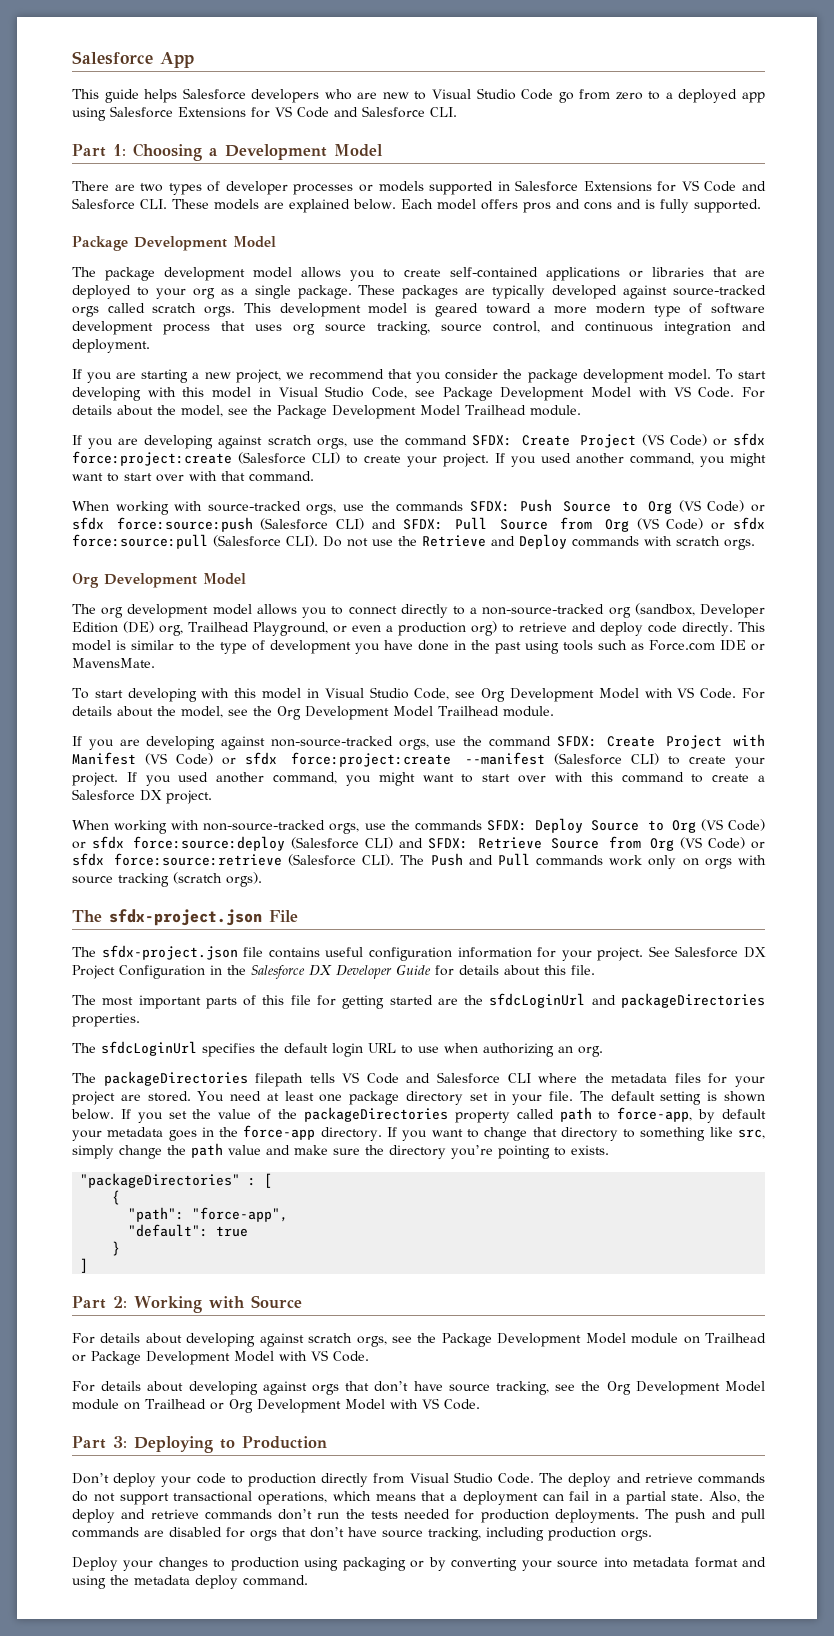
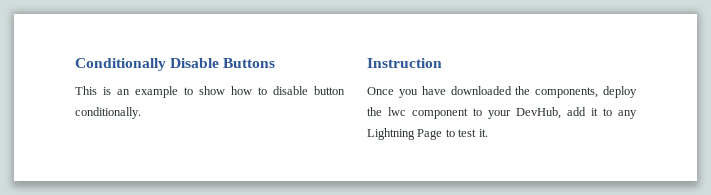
[72,51,194,68] [72,88,765,103] [72,106,457,121] [72,143,383,161] [72,180,766,195] [72,198,761,213] [72,236,276,251] [72,267,765,281] [72,285,766,299] [72,303,766,317] [72,321,766,335] [72,339,150,353] [72,369,767,383] [72,386,766,401] [72,405,581,419] [72,433,765,449] [72,451,766,467] [72,471,314,482] [72,499,765,515] [72,517,765,532] [72,534,755,550] [72,573,246,588] [72,603,765,618] [72,621,765,636] [72,640,765,654] [72,658,155,668] [72,687,765,702] [72,706,554,720] [72,734,766,750] [72,752,765,768] [72,772,766,786] [72,789,212,804] [72,818,766,834] [72,836,765,851] [72,853,766,869] [72,872,262,887] [72,909,298,926] [72,945,767,961] [72,965,595,979] [72,993,765,1009] [72,1013,140,1027] [72,1041,603,1057] [72,1071,765,1087] [72,1091,765,1105] [71,1107,766,1123] [72,1125,765,1141] [72,1143,609,1159] [80,1173,273,1188] [112,1190,121,1205] [128,1207,289,1222] [128,1224,249,1237] [112,1241,121,1256] [80,1258,89,1273] [72,1295,302,1313] [72,1333,767,1347] [72,1350,369,1365] [72,1381,765,1395] [72,1398,480,1413] [72,1436,327,1453] [72,1472,765,1487] [72,1491,765,1505] [72,1509,765,1523] [72,1527,652,1541] [72,1557,766,1571] [72,1575,308,1589] Salesforce App // This guide helps Salesforce developers who are new to Visual Studio Code go from zero to a deployed app using Salesforce Extensions for VS Code and Salesforce CLI. // Part 1: Choosing a Development Model // There are two types of developer processes or models supported in Salesforce Extensions for VS Code and Salesforce CLI. These models are explained below. Each model offers pros and cons and is fully supported. // Package Development Model // The package development model allows you to create self-contained applications or libraries that are deployed to your org as a single package. These packages are typically developed against source-tracked orgs called scratch orgs. This development model is geared toward a more modern type of software development process that uses org source tracking, source control, and continuous integration and deployment. // If you are starting a new project, we recommend that you consider the package development model. To start developing with this model in Visual Studio Code, see Package Development Model with VS Code. For details about the model, see the Package Development Model Trailhead module. // If you are developing against scratch orgs, use the command SFDX: Create Project (VS Code) or sfdx force:project:create (Salesforce CLI) to create your project. If you used another command, you might want to start over with that command. // When working with source-tracked orgs, use the commands SFDX: Push Source to Org (VS Code) or sfdx force:source:push (Salesforce CLI) and SFDX: Pull Source from Org (VS Code) or sfdx force:source:pull (Salesforce CLI). Do not use the Retrieve and Deploy commands with scratch orgs. // Org Development Model // The org development model allows you to connect directly to a non-source-tracked org (sandbox, Developer Edition (DE) org, Trailhead Playground, or even a production org) to retrieve and deploy code directly. This model is similar to the type of development you have done in the past using tools such as Force.com IDE or MavensMate. // To start developing with this model in Visual Studio Code, see Org Development Model with VS Code. For details about the model, see the Org Development Model Trailhead module. // If you are developing against non-source-tracked orgs, use the command SFDX: Create Project with Manifest (VS Code) or sfdx force:project:create --manifest (Salesforce CLI) to create your project. If you used another command, you might want to start over with this command to create a Salesforce DX project. // When working with non-source-tracked orgs, use the commands SFDX: Deploy Source to Org (VS Code) or sfdx force:source:deploy (Salesforce CLI) and SFDX: Retrieve Source from Org (VS Code) or sfdx force:source:retrieve (Salesforce CLI). The Push and Pull commands work only on orgs with source tracking (scratch orgs). // The sfdx-project.json File // The sfdx-project.json file contains useful configuration information for your project. See Salesforce DX Project Configuration in the Salesforce DX Developer Guide for details about this file. // The most important parts of this file for getting started are the sfdcLoginUrl and packageDirectories properties. // The sfdcLoginUrl specifies the default login URL to use when authorizing an org. // The packageDirectories filepath tells VS Code and Salesforce CLI where the metadata files for your project are stored. You need at least one package directory set in your file. The default setting is shown below. If you set the value of the packageDirectories property called path to force-app, by default your metadata goes in the force-app directory. If you want to change that directory to something like src, simply change the path value and make sure the directory you’re pointing to exists. // "packageDirectories" : [ // { // "path": "force-app", // "default": true // } // ] // Part 2: Working with Source // For details about developing against scratch orgs, see the Package Development Model module on Trailhead or Package Development Model with VS Code. // For details about developing against orgs that don’t have source tracking, see the Org Development Model module on Trailhead or Org Development Model with VS Code. // Part 3: Deploying to Production // Don’t deploy your code to production directly from Visual Studio Code. The deploy and retrieve commands do not support transactional operations, which means that a deployment can fail in a partial state. Also, the deploy and retrieve commands don’t run the tests needed for production deployments. The push and pull commands are disabled for orgs that don’t have source tracking, including production orgs. // Deploy your changes to production using packaging or by converting your source into metadata format and using the metadata deploy command. -> [75,58,276,71] [75,86,345,98] [75,107,141,119] [367,58,442,68] [367,86,637,98] [367,107,637,119] [367,128,488,140] Conditionally Disable Buttons // This is an example to show how to disable button conditionally. // Instruction // Once you have downloaded the components, deploy the lwc component to your DevHub, add it to any Lightning Page to test it.

